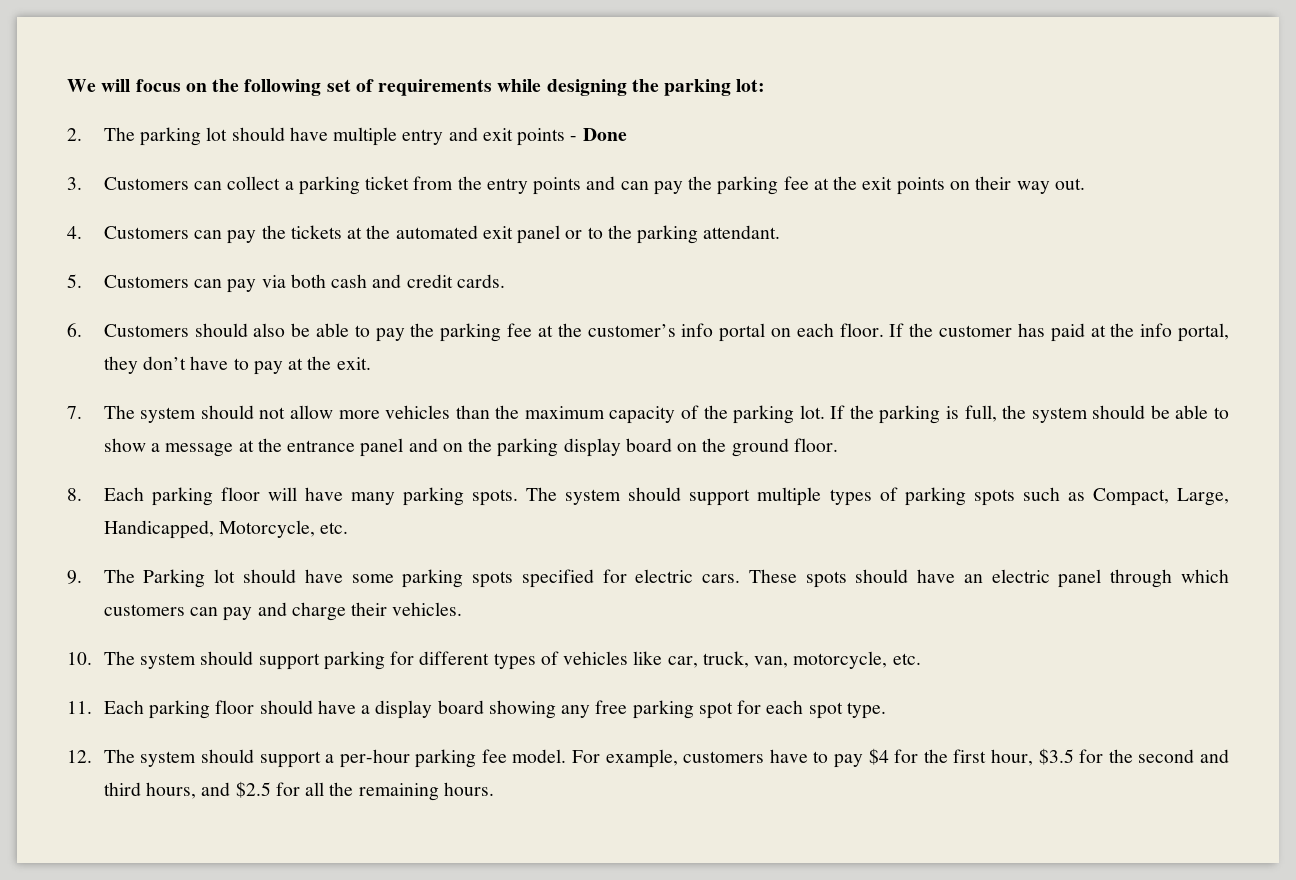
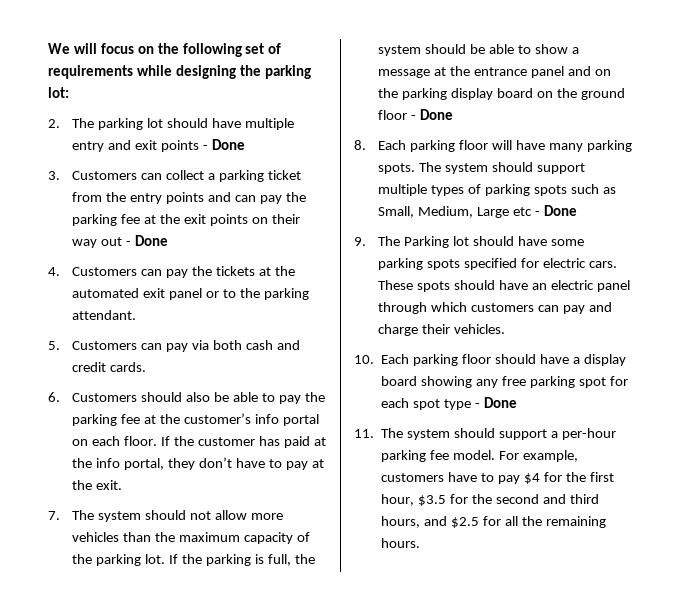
[1054,178,1085,190] out. -> [101,235,169,246] out - Done
[793,438,838,452] floor. -> [378,109,454,120] floor - Done
[1092,488,1229,506] [103,520,349,539] Compact, Large, Handicapped, Motorcycle, etc. -> [378,205,577,218] Small, Medium, Large etc - Done
[103,651,921,670] [67,701,92,714] The system should support parking for different types of vehicles like car, truck, van, motorcycle, etc. // 11. -> (374, 359) none
[846,702,886,719] [67,750,92,763] type. // 12. -> [444,397,517,410] [354,429,374,438] type - Done // 11.

